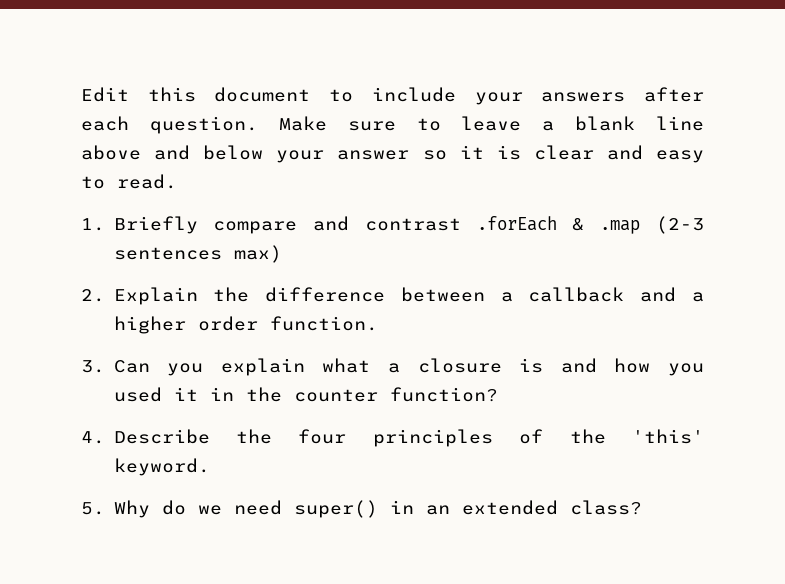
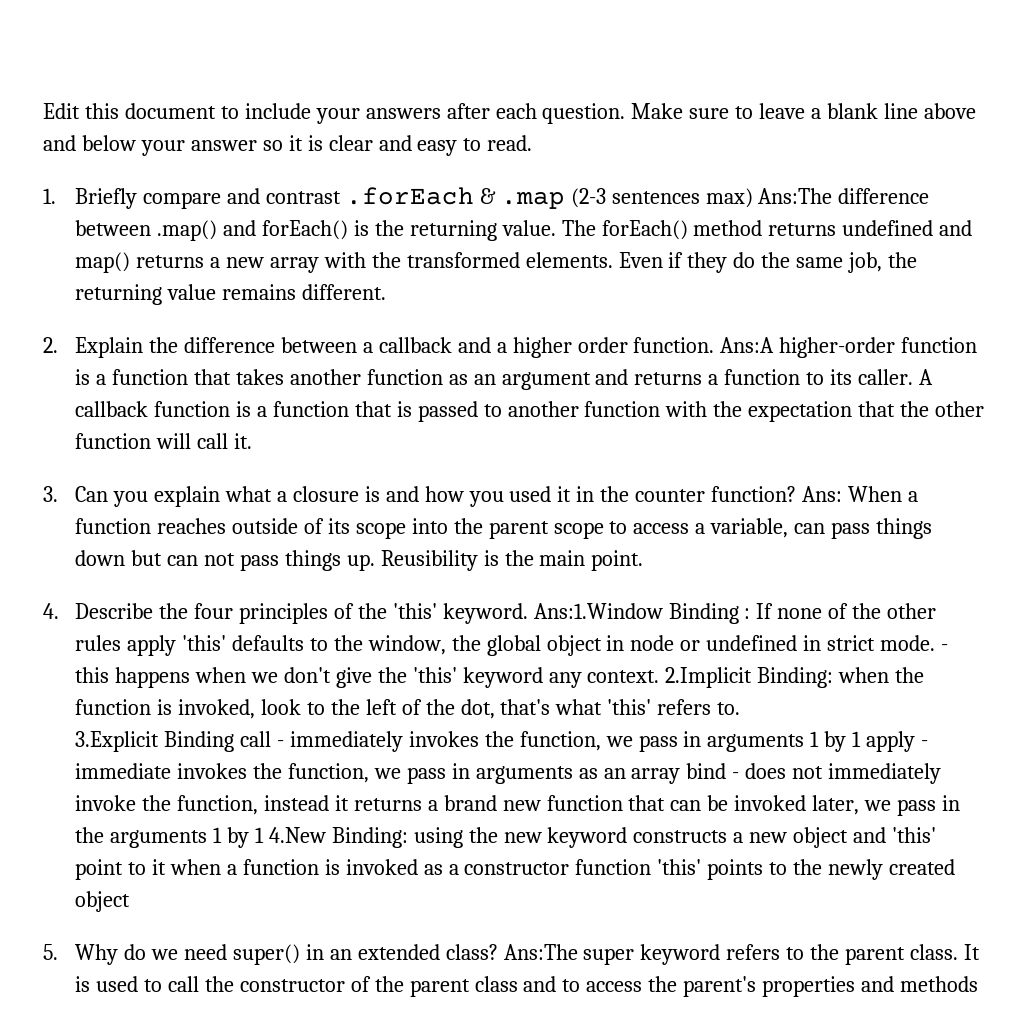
(282, 254) none -> [758,188,930,204] [75,220,973,241] [75,252,918,273] [75,284,386,305] Ans:The difference between .map() and forEach() is the returning value. The forEach() method returns undefined and map() returns a new array with the transformed elements. Even if they do the same job, the returning value remains different.
(378, 323) none -> [720,337,978,358] [75,369,934,390] [75,401,985,422] [75,433,252,449] Ans:A higher-order function is a function that takes another function as an argument and returns a function to its caller. A callback function is a function that is passed to another function with the expectation that the other function will call it.
(498, 394) none -> [802,486,919,502] [75,518,933,539] [75,550,644,571] Ans: When a function reaches outside of its scope into the parent scope to access a variable, can pass things down but can not pass things up. Reusibility is the main point.
(210, 467) none -> [533,603,937,624] [75,635,949,656] [75,667,925,688] [75,699,741,719] [75,731,929,752] [75,763,942,784] [75,795,961,816] [75,827,937,848] [75,859,956,880] [75,891,131,912] Ans:1.Window Binding : If none of the other rules apply 'this' defaults to the window, the global object in node or undefined in strict mode. - this happens when we don't give the 'this' keyword any context. 2.Implicit Binding: when the function is invoked, look to the left of the dot, that's what 'this' refers to. // 3.Explicit Binding call - immediately invokes the function, we pass in arguments 1 by 1 apply - immediate invokes the function, we pass in arguments as an array bind - does not immediately invoke the function, instead it returns a brand new function that can be invoked later, we pass in the arguments 1 by 1 4.New Binding: using the new keyword constructs a new object and 'this' point to it when a function is invoked as a constructor function 'this' points to the newly created object
(642, 507) none -> [503,944,981,965] [75,976,979,997] Ans:The super keyword refers to the parent class. It is used to call the constructor of the parent class and to access the parent's properties and methods

